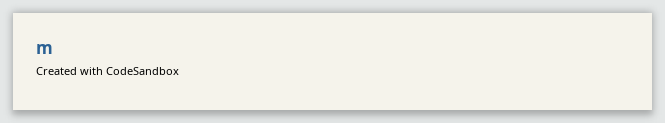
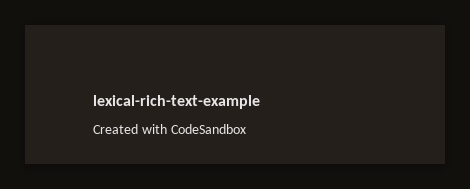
[36,44,53,54] m -> [93,95,260,109] lexical-rich-text-example

